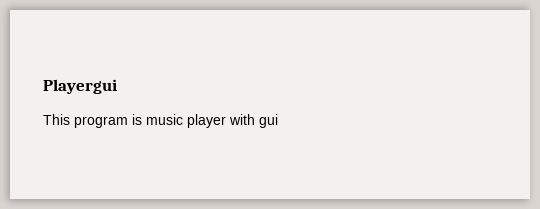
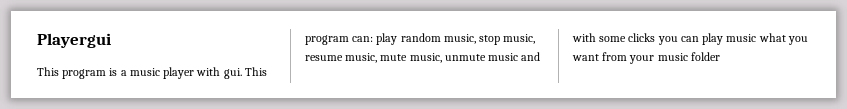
(142, 119) none -> [120,70,127,76] a
[259,114,278,128] gui -> [223,67,267,79] [305,33,536,45] [305,52,541,63] [572,33,808,45] [572,52,720,64] gui. This program can: play random music, stop music, resume music, mute music, unmute music and with some clicks you can play music what you want from your music folder

